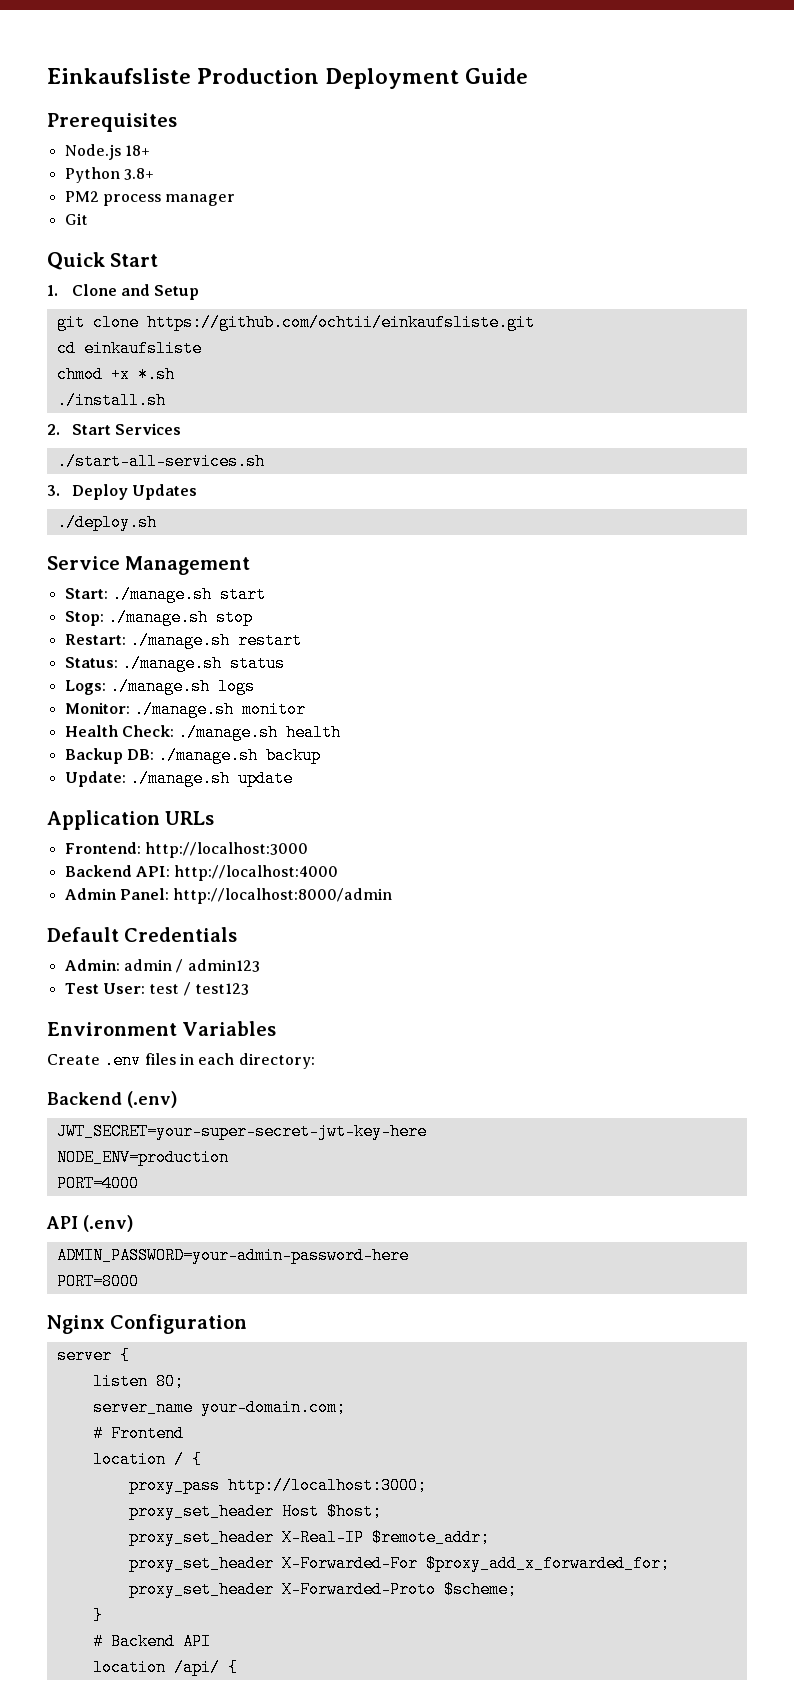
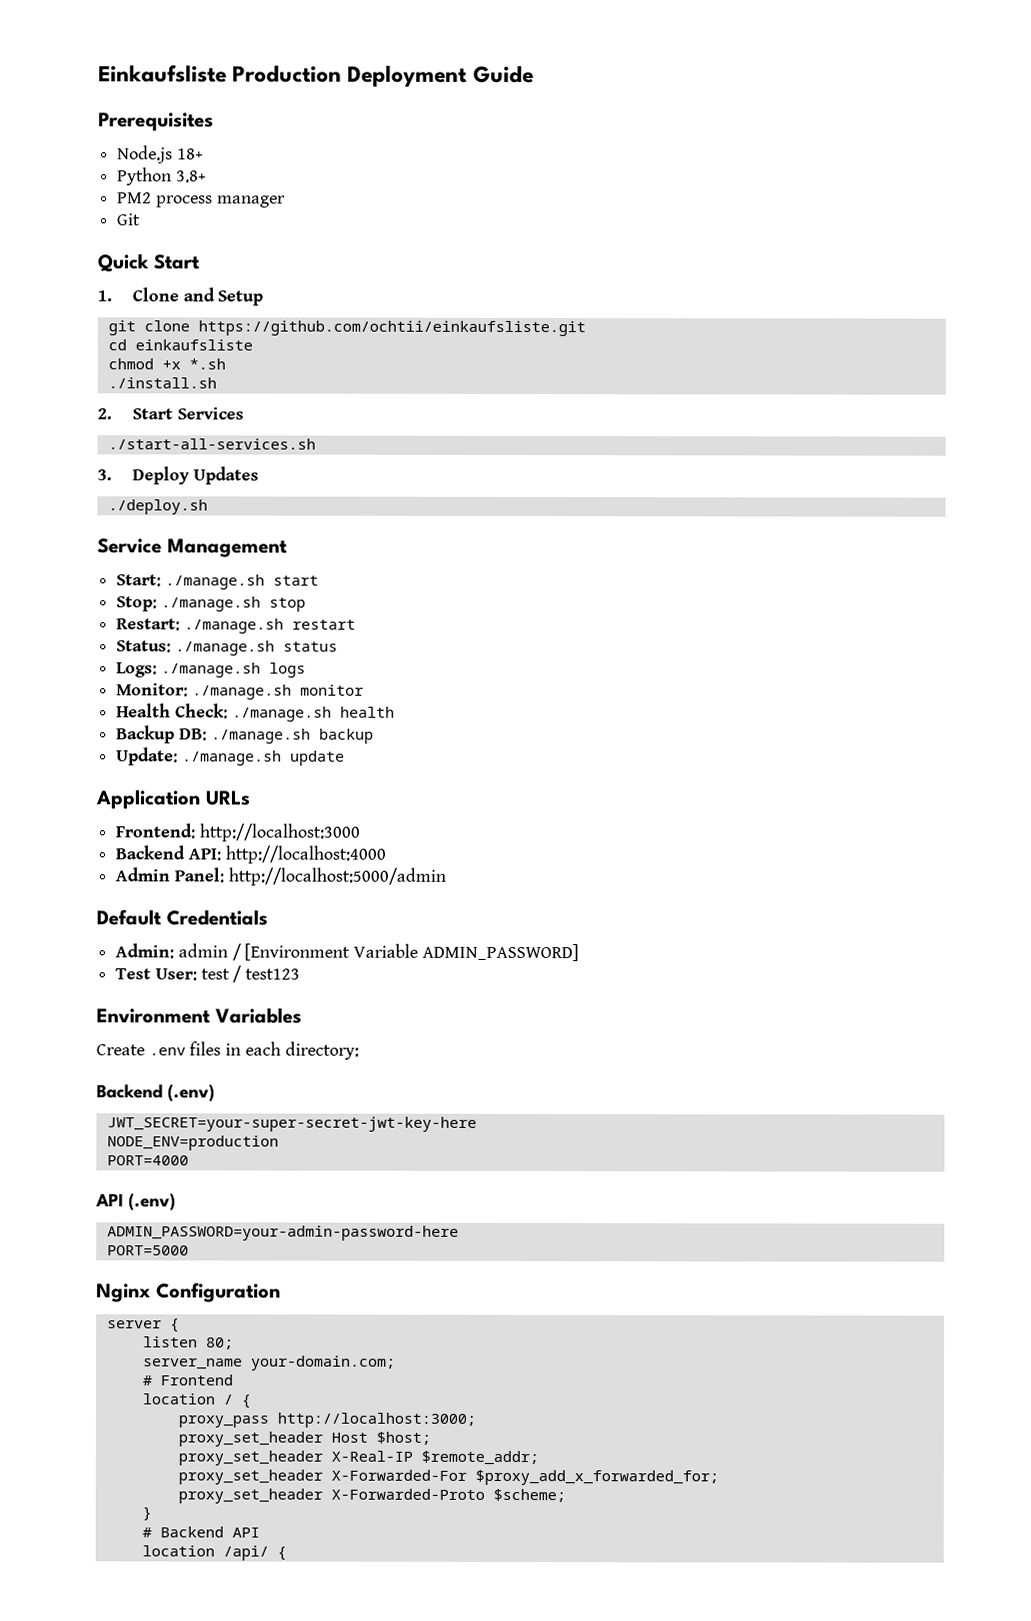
[173,888,393,904] http://localhost:8000/admin -> [227,867,446,886] http://localhost:5000/admin
[187,959,260,972] admin123 -> [244,943,579,962] [Environment Variable ADMIN_PASSWORD]
[56,1273,139,1290] PORT=8000 -> [106,1245,189,1256] PORT=5000

